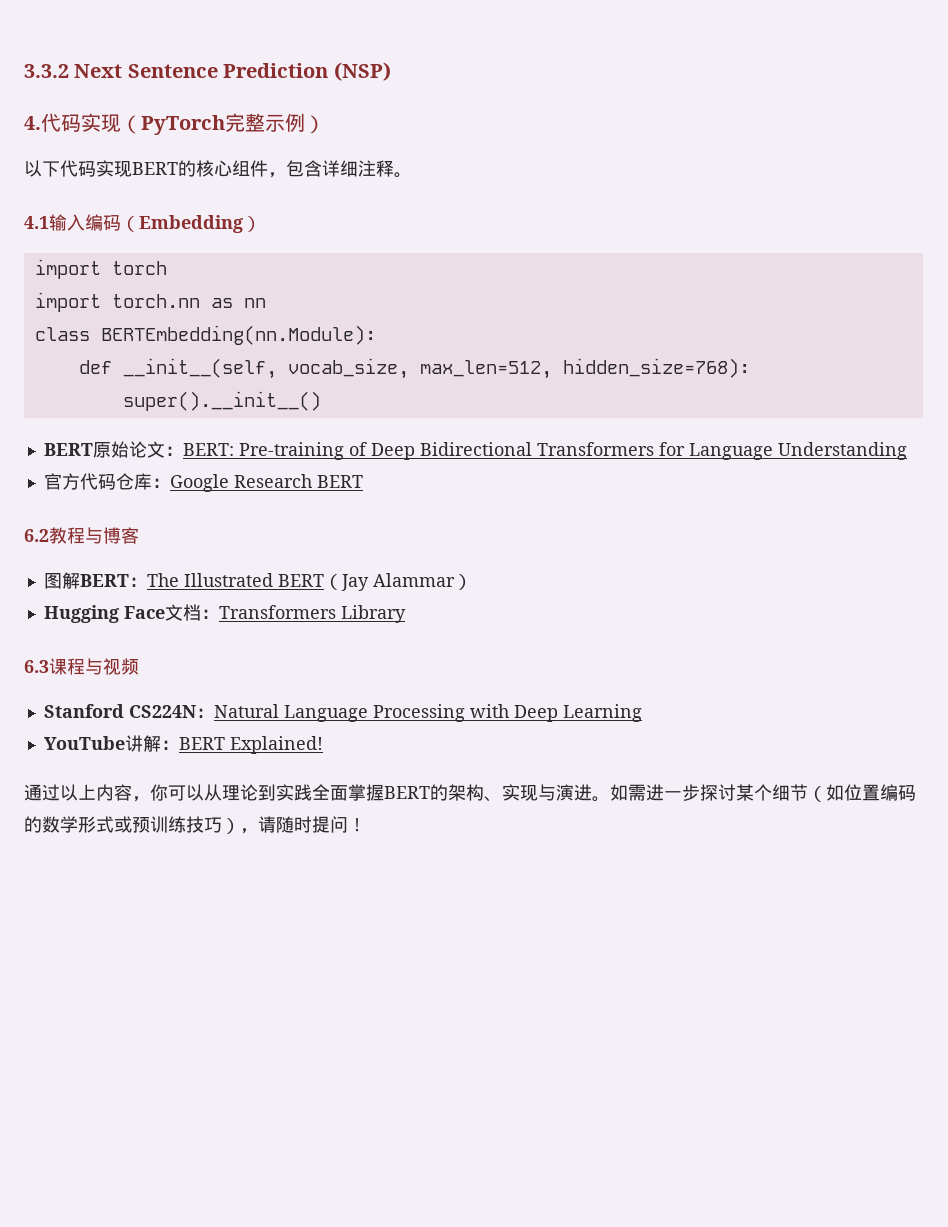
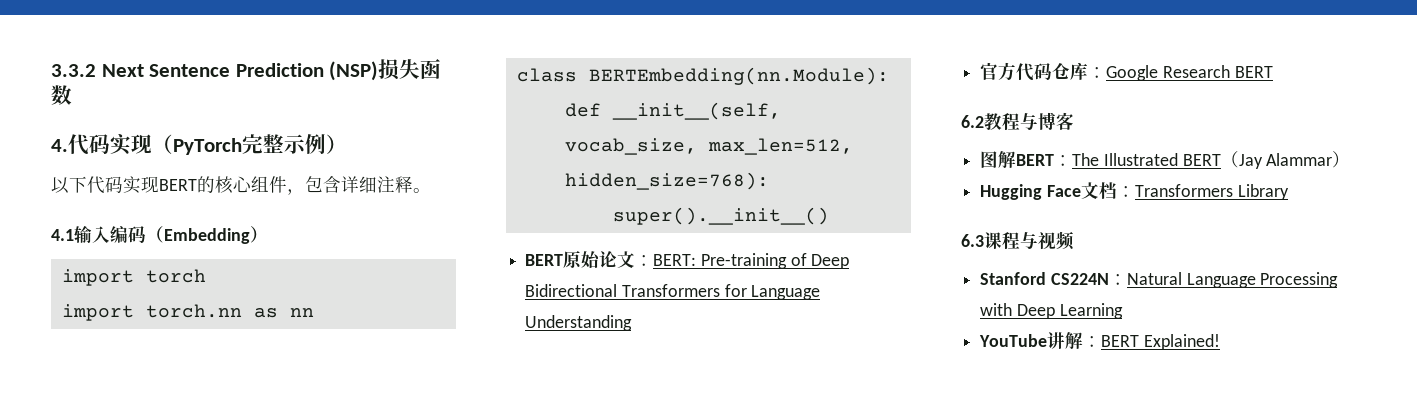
(391, 71) none -> [378,59,442,80] [51,85,72,105] 损失函数
[24,784,916,802] [24,816,366,834] // 通过以上内容，你可以从理论到实践全面掌握BERT的架构、实现与演进。如需进一步探讨某个细节（如位置编码的数学形式或预训练技巧），请随时提问！ -> (1220, 342) none

